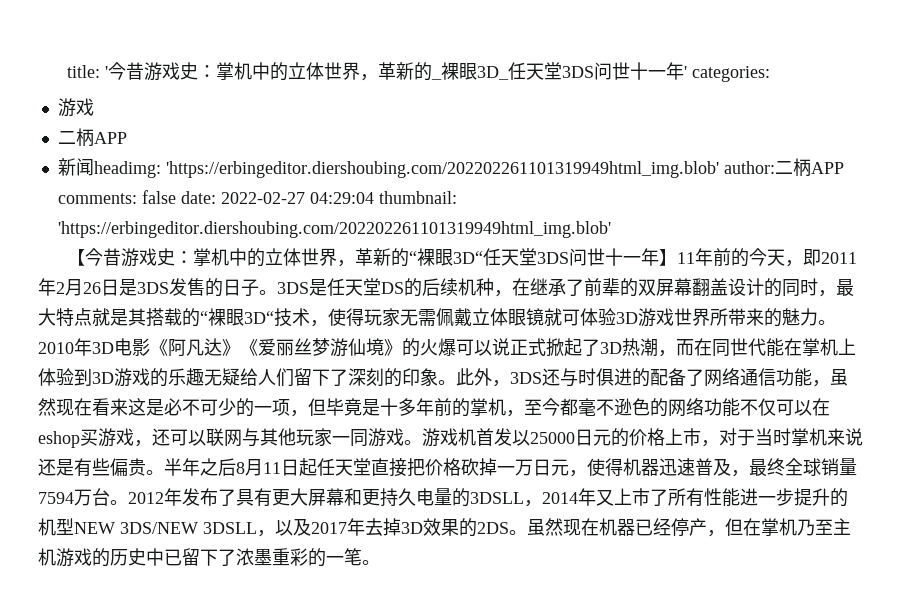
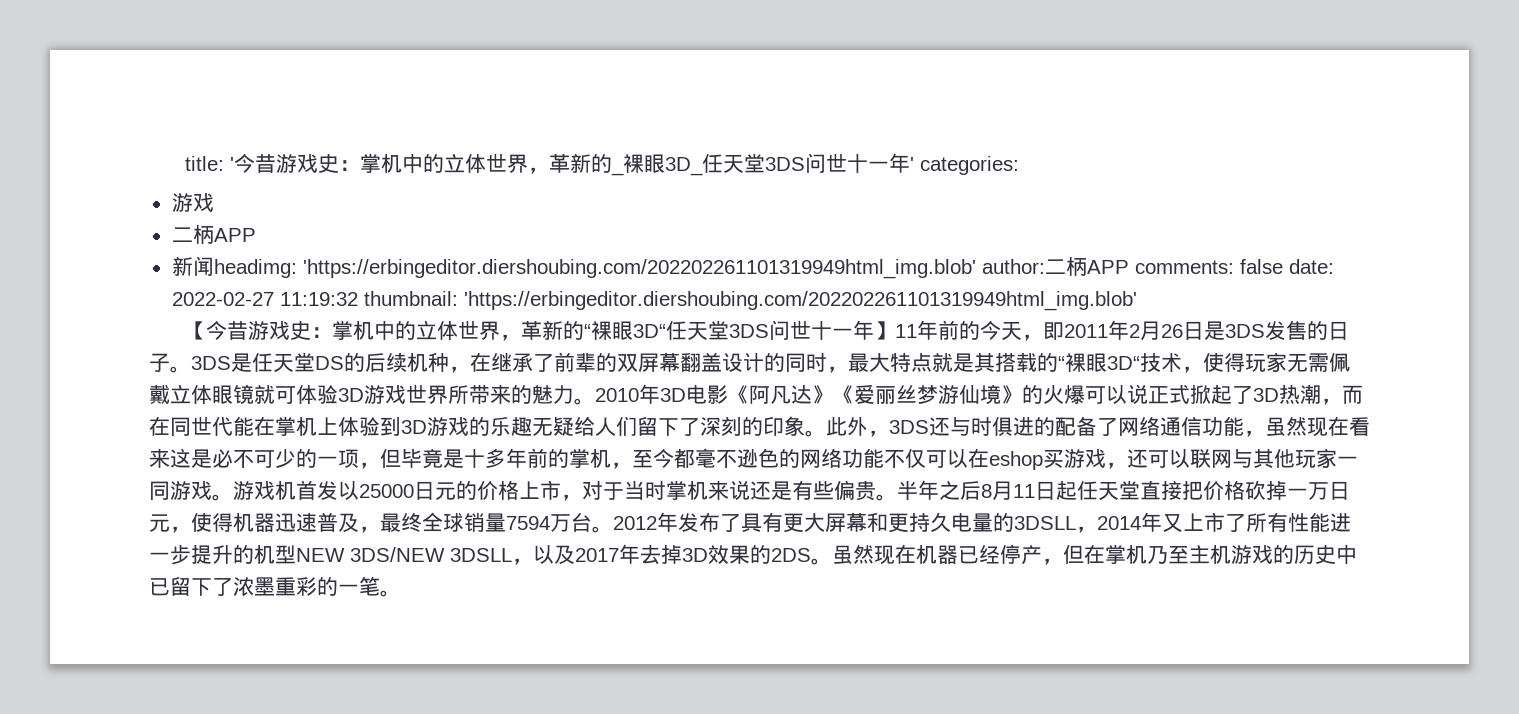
[309,192,374,204] 04:29:04 -> [279,292,358,306] 11:19:32

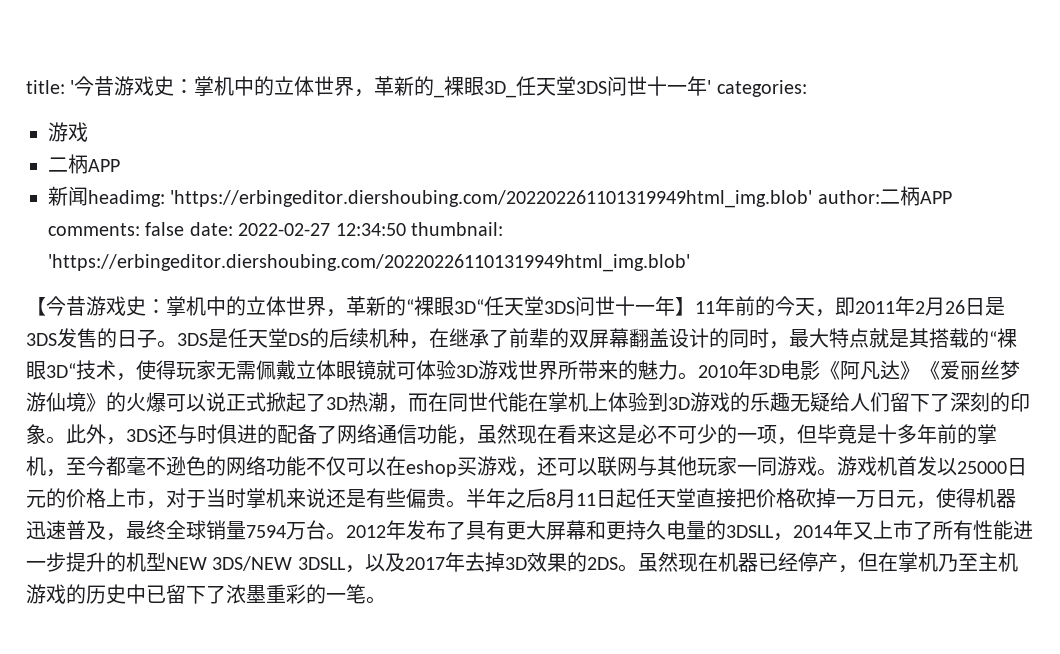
[279,292,358,306] 11:19:32 -> [335,223,406,236] 12:34:50

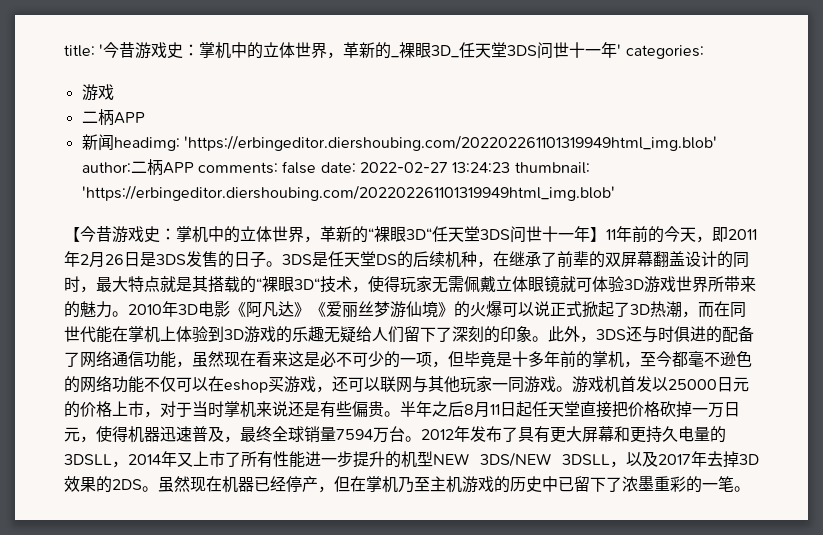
[335,223,406,236] 12:34:50 -> [452,162,511,173] 13:24:23

